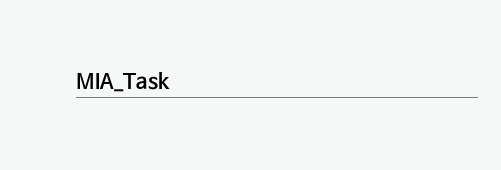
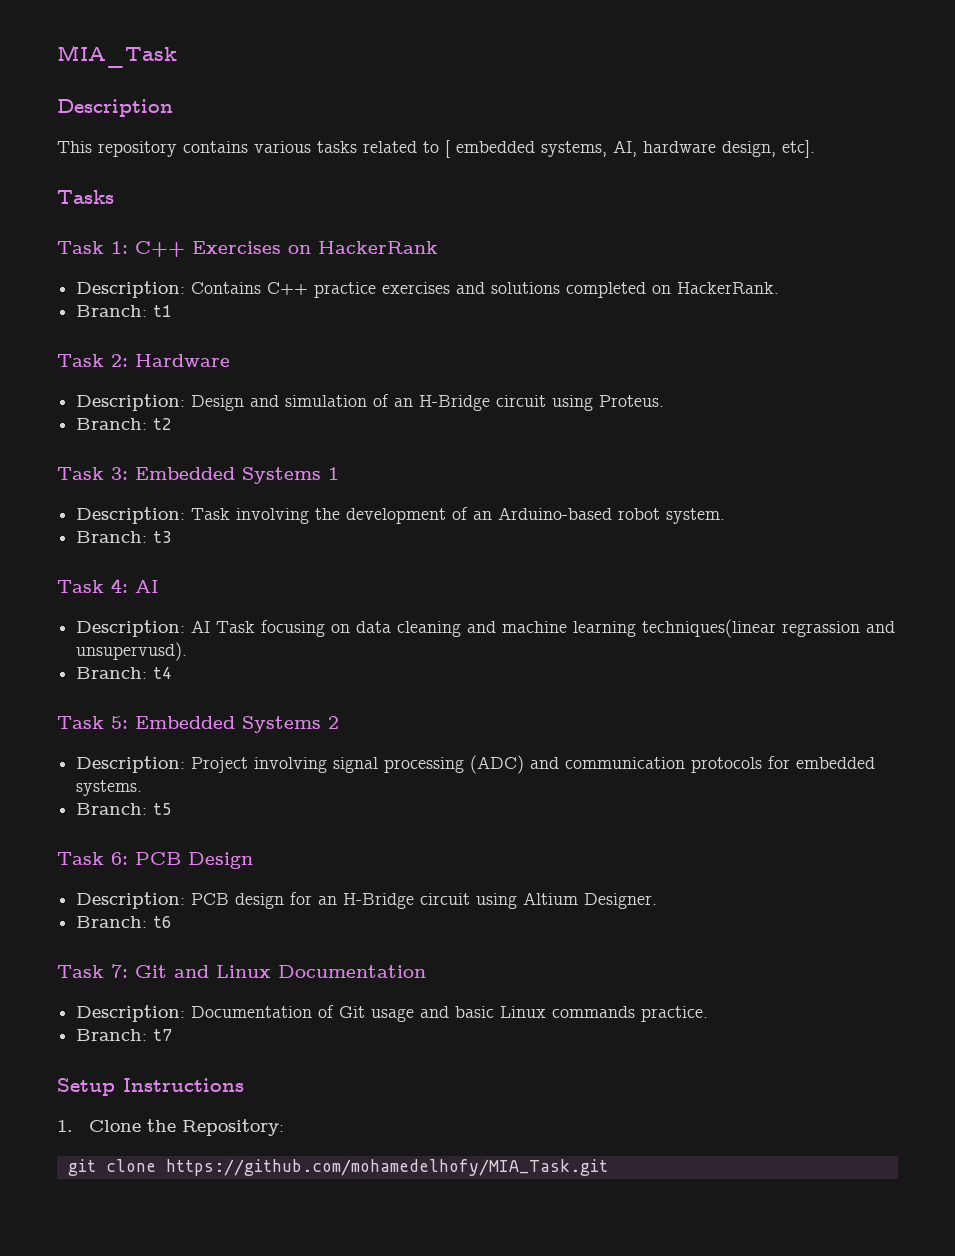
(170, 82) none -> [57,99,173,117] [57,140,815,158] [57,190,114,204] [57,241,438,257] [76,281,780,298] [76,305,173,317] [57,354,230,367] [76,394,665,411] [76,418,173,430] [57,467,339,484] [76,507,726,524] [76,531,173,543] [57,578,159,593] [76,619,896,638] [76,642,188,661] [76,667,173,679] [57,716,339,733] [76,755,876,774] [76,780,143,796] [76,803,173,815] [57,852,253,869] [76,892,658,909] [76,916,173,928] [57,964,426,978] [76,1005,709,1022] [76,1029,173,1041] [57,1078,244,1096] [57,1119,285,1136] [67,1159,608,1176] // Description // This repository contains various tasks related to [ embedded systems, AI, hardware design, etc]. // Tasks // Task 1: C++ Exercises on HackerRank // Description: Contains C++ practice exercises and solutions completed on HackerRank. // Branch: t1 // Task 2: Hardware // Description: Design and simulation of an H-Bridge circuit using Proteus. // Branch: t2 // Task 3: Embedded Systems 1 // Description: Task involving the development of an Arduino-based robot system. // Branch: t3 // Task 4: AI // Description: AI Task focusing on data cleaning and machine learning techniques(linear regrassion and unsupervusd). // Branch: t4 // Task 5: Embedded Systems 2 // Description: Project involving signal processing (ADC) and communication protocols for embedded systems. // Branch: t5 // Task 6: PCB Design // Description: PCB design for an H-Bridge circuit using Altium Designer. // Branch: t6 // Task 7: Git and Linux Documentation // Description: Documentation of Git usage and basic Linux commands practice. // Branch: t7 // Setup Instructions // 1. Clone the Repository: // git clone https://github.com/mohamedelhofy/MIA_Task.git

